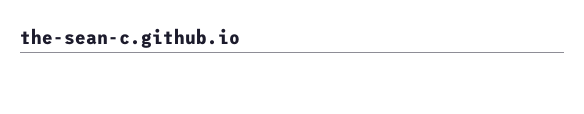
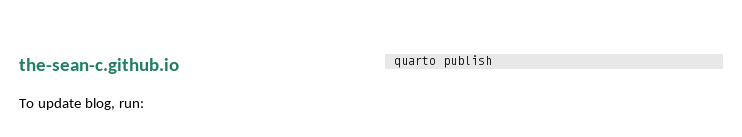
(240, 38) none -> [19,98,144,110] [393,55,492,68] // To update blog, run: // quarto publish

